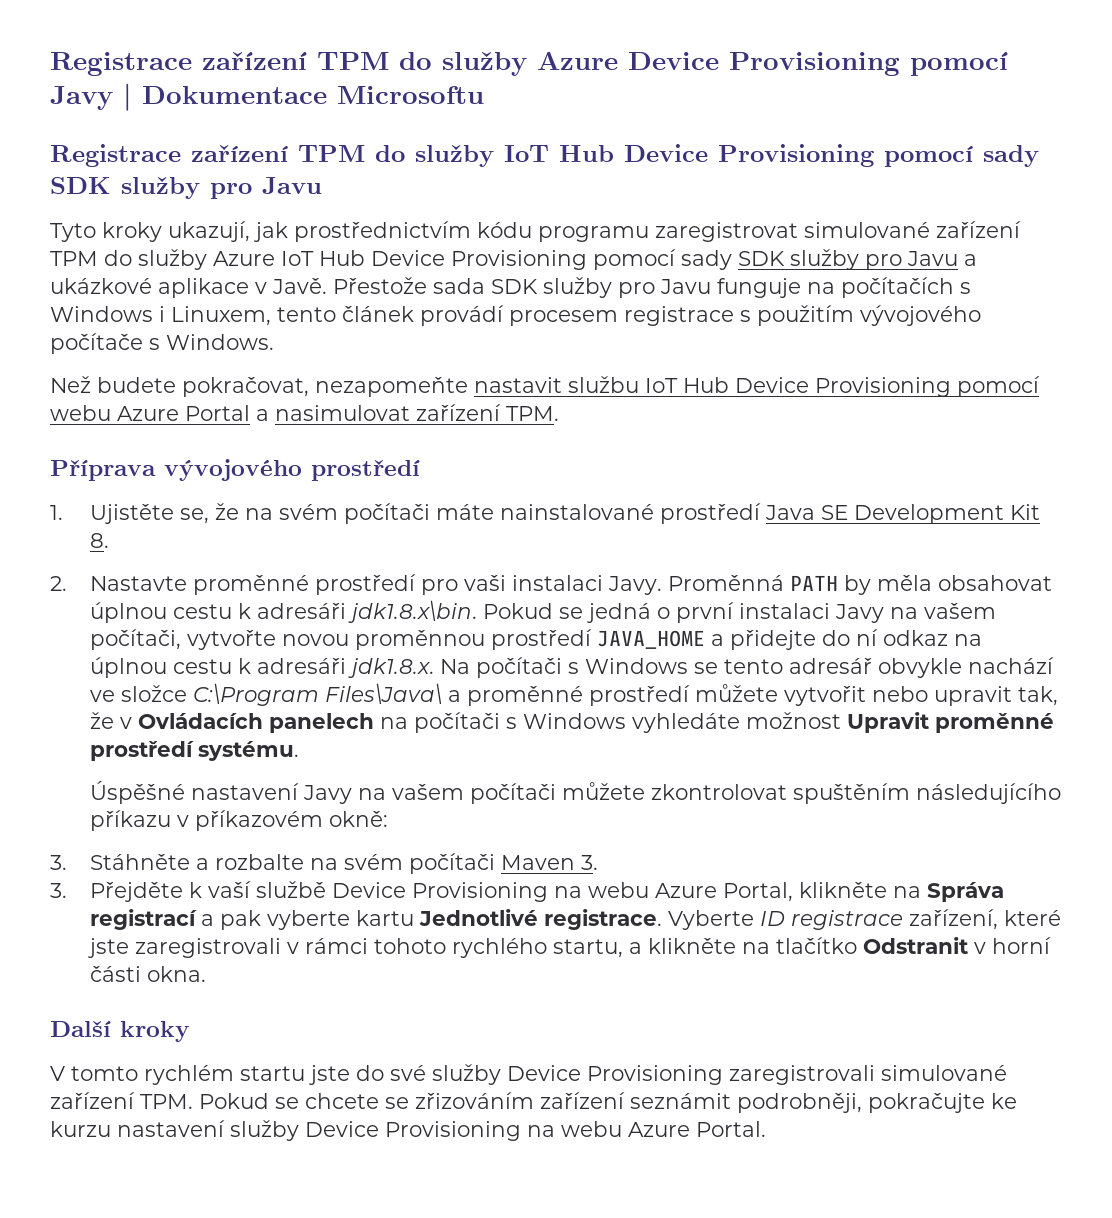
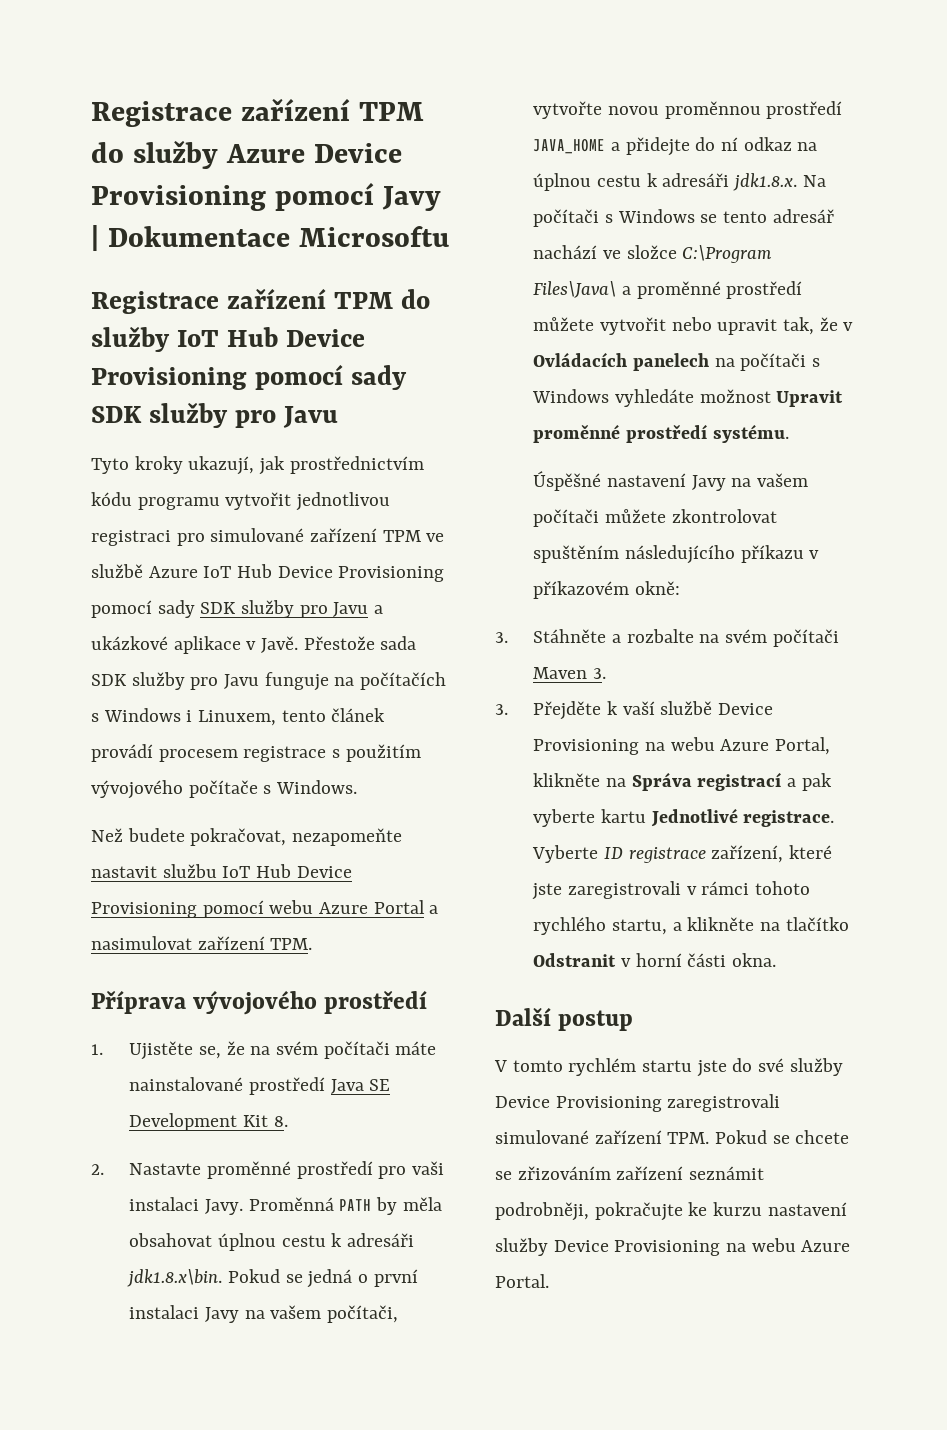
[655,222,798,242] zaregistrovat -> [225,492,391,511] [91,530,205,546] vytvořit jednotlivou registraci pro
[104,249,207,270] do služby -> [426,533,445,542] [91,564,143,578] ve službě
[878,658,963,678] obvykle -> (834, 216) none
[120,1021,190,1042] kroky -> [558,1010,634,1031] postup

